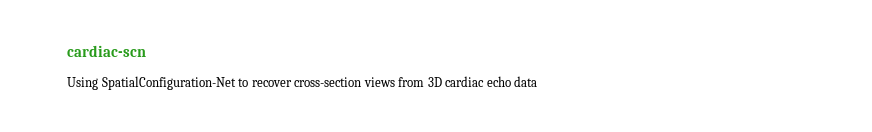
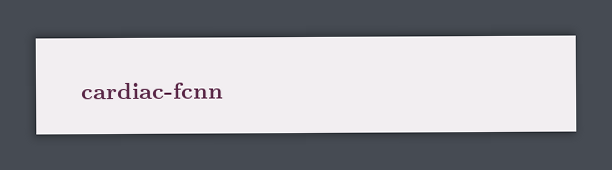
[67,45,146,57] [67,76,538,90] cardiac-scn // Using SpatialConfiguration-Net to recover cross-section views from 3D cardiac echo data -> [80,82,224,100] cardiac-fcnn

